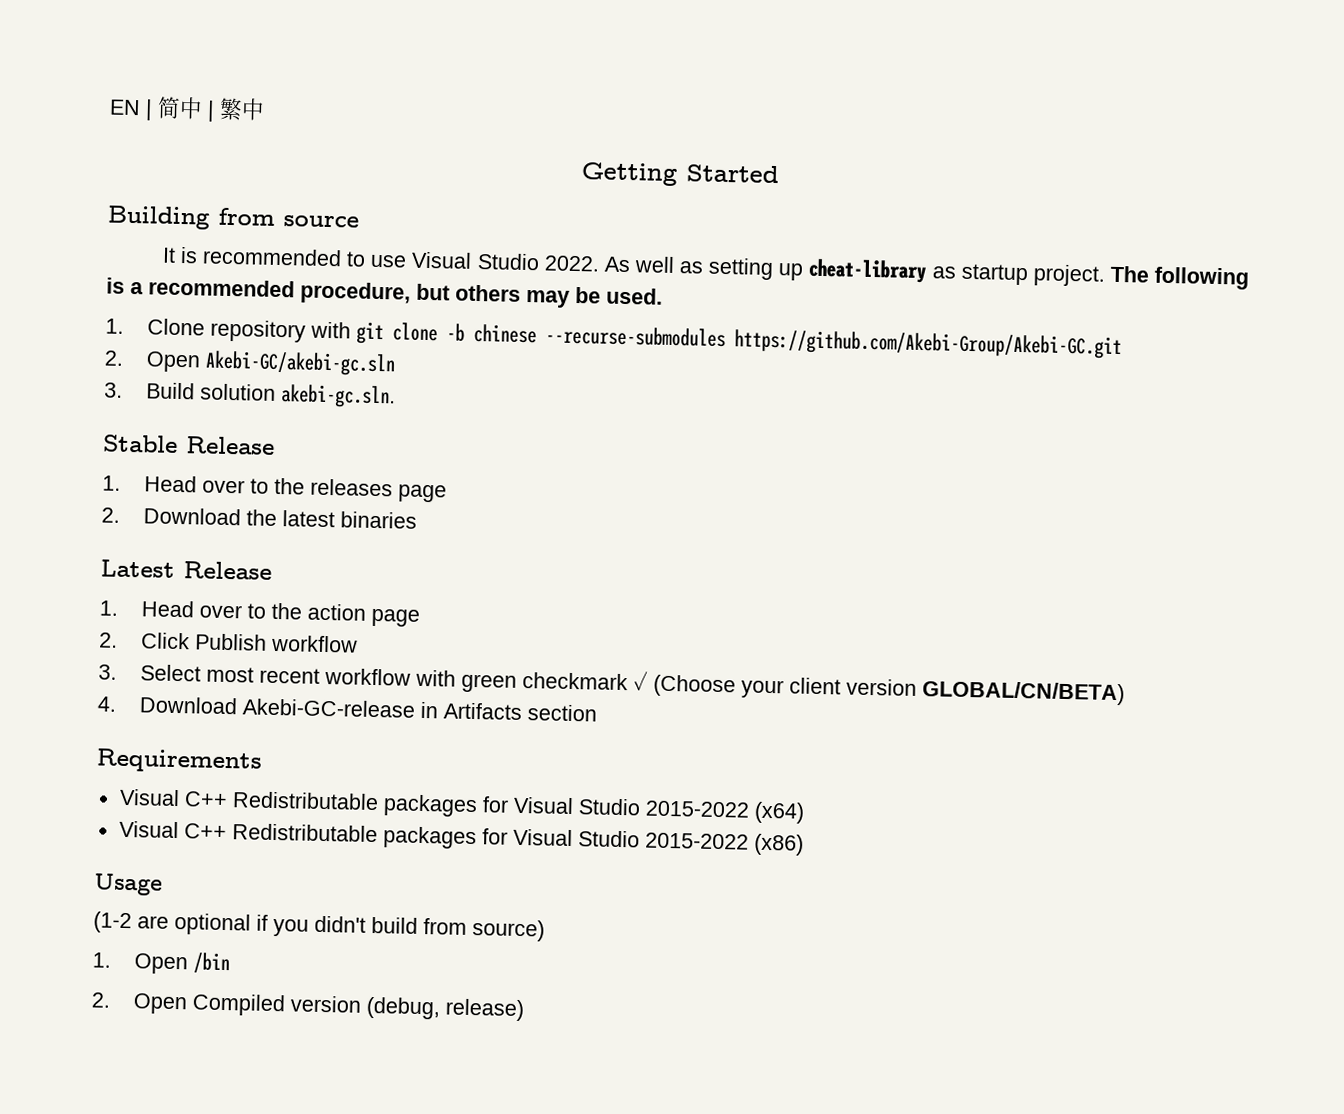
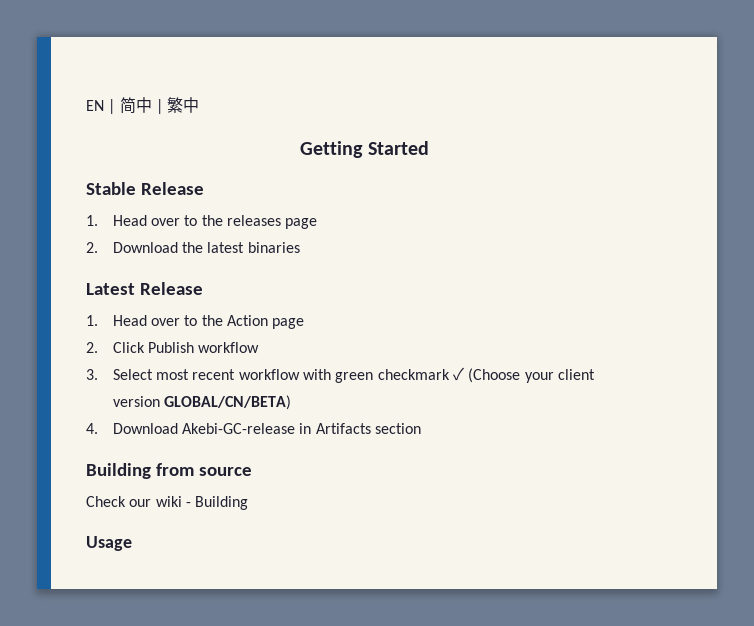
[107,205,359,230] [161,246,1249,290] [106,277,663,308] [105,318,1122,360] [104,350,396,377] [104,382,396,409] // Building from source // It is recommended to use Visual Studio 2022. As well as setting up cheat-library as startup project. The following is a recommended procedure, but others may be used. // 1. Clone repository with git clone -b chinese --recurse-submodules https://github.com/Akebi-Group/Akebi-GC.git // 2. Open Akebi-GC/akebi-gc.sln // 3. Build solution akebi-gc.sln. -> (429, 148) none
[306,603,366,621] action -> [226,315,268,326] Action
[96,748,262,774] [118,788,805,824] [118,820,804,856] [94,873,163,896] [93,911,545,942] [92,952,230,975] [91,992,524,1022] Requirements // Visual C++ Redistributable packages for Visual Studio 2015-2022 (x64) // Visual C++ Redistributable packages for Visual Studio 2015-2022 (x86) // Usage // (1-2 are optional if you didn't build from source) // 1. Open /bin // 2. Open Compiled version (debug, release) -> [86,463,252,479] [86,496,249,510] [86,536,132,551] Building from source // Check our wiki - Building // Usage

